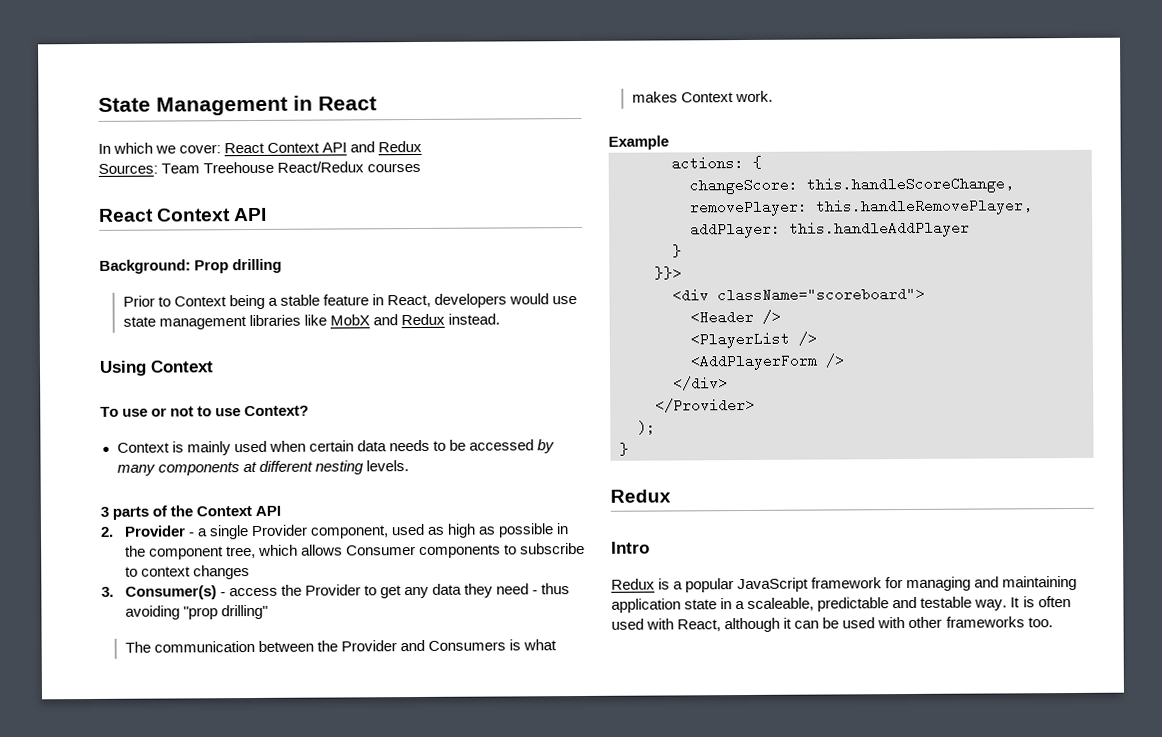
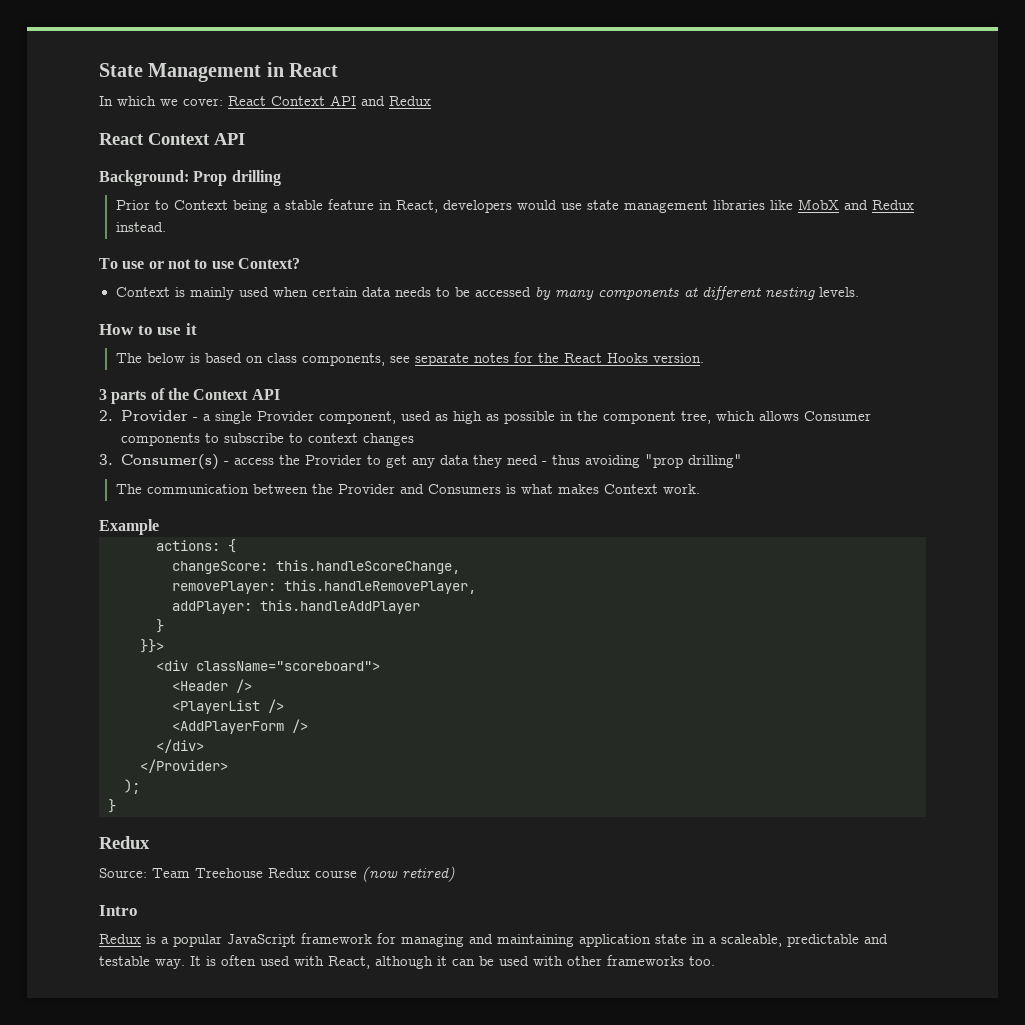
[98,161,422,174] // Sources: Team Treehouse React/Redux courses -> (431, 101) none
[99,360,214,376] // Using Context -> (166, 227) none
(409, 466) none -> [99,323,197,335] [115,352,704,366] // How to use it // The below is based on class components, see separate notes for the React Hooks version.
(671, 496) none -> [99,866,455,882] // Source: Team Treehouse Redux course (now retired)

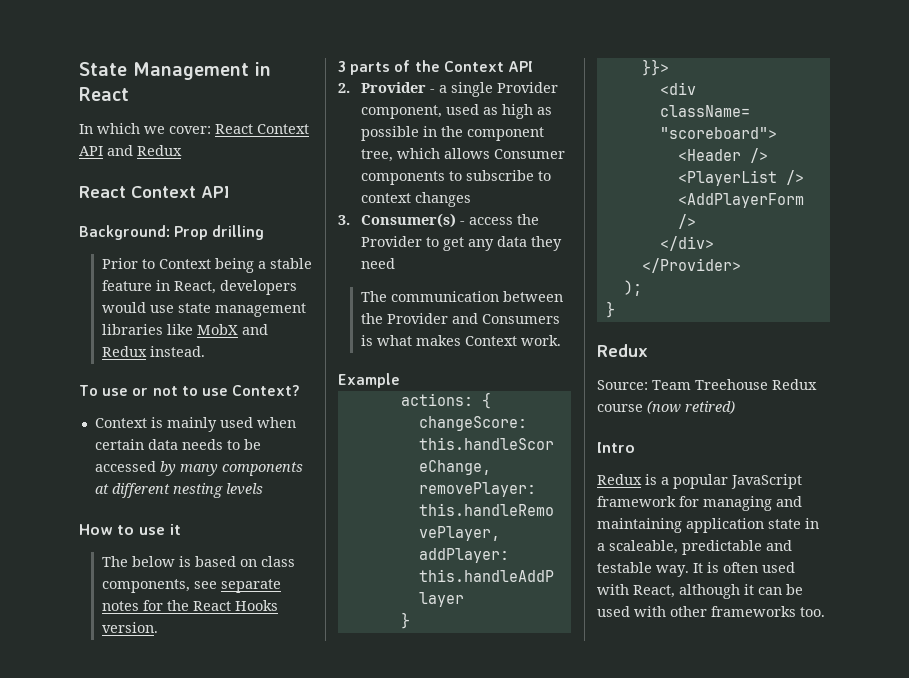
[818,287,859,297] levels. -> [225,483,263,495] levels
[541,454,742,468] - thus avoiding "prop drilling" -> (395, 263) none

